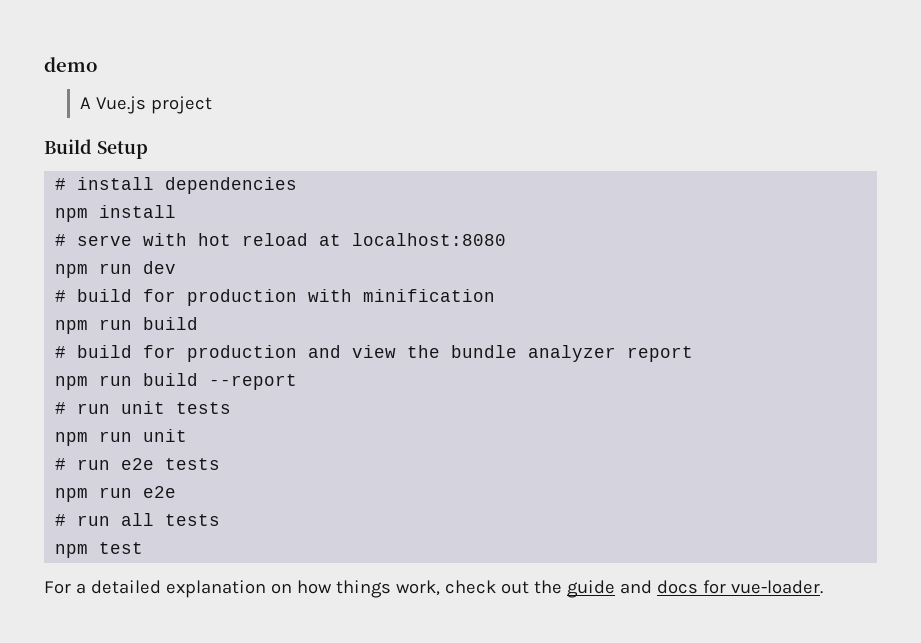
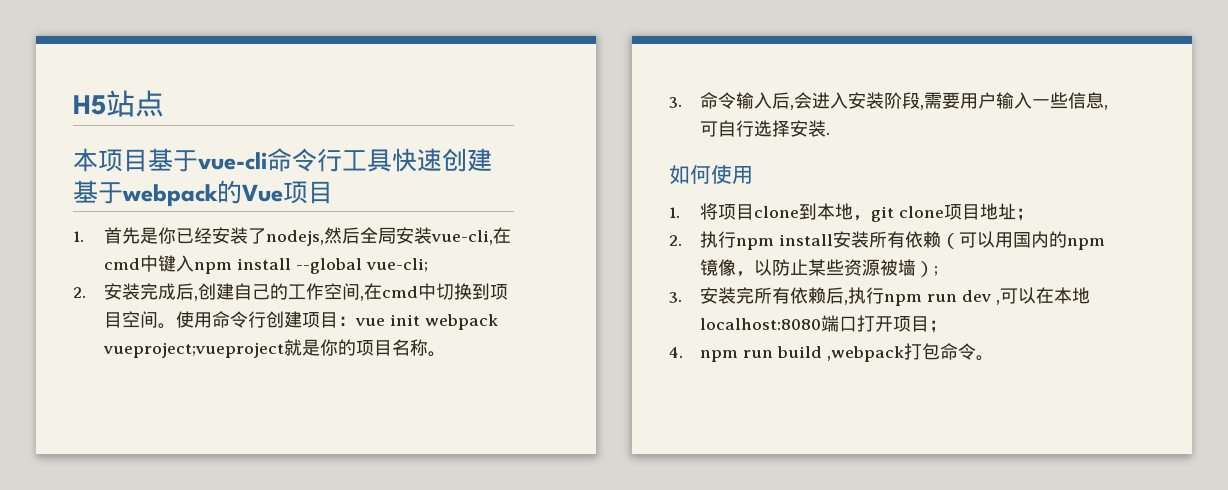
[44,57,98,72] [80,96,213,114] [44,139,148,159] [55,177,298,194] [55,205,177,222] [55,233,507,246] [55,261,177,278] [55,289,496,306] [55,317,199,334] [55,345,694,362] [55,373,298,390] [55,401,232,414] [55,429,188,446] [55,458,221,470] [55,486,177,502] [55,513,221,526] [55,542,144,558] [44,580,823,598] demo // A Vue.js project // Build Setup // # install dependencies // npm install // # serve with hot reload at localhost:8080 // npm run dev // # build for production with minification // npm run build // # build for production and view the bundle analyzer report // npm run build --report // # run unit tests // npm run unit // # run e2e tests // npm run e2e // # run all tests // npm test // For a detailed explanation on how things work, check out the guide and docs for vue-loader. -> [73,90,164,117] [73,148,492,172] [73,180,333,207] [73,227,512,246] [104,255,428,274] [73,283,509,301] [104,311,498,330] [103,339,447,358] [669,92,1109,110] [700,120,831,137] [669,164,753,184] [669,203,1035,222] [669,231,1106,250] [700,259,939,277] [669,287,1090,306] [700,315,948,333] [669,343,994,362] H5站点 // 本项目基于vue-cli命令行工具快速创建基于webpack的Vue项目 // 1.首先是你已经安装了nodejs,然后全局安装vue-cli,在cmd中键入npm install --global vue-cli; // 2.安装完成后,创建自己的工作空间,在cmd中切换到项目空间。使用命令行创建项目：vue init webpack vueproject;vueproject就是你的项目名称。 // 3.命令输入后,会进入安装阶段,需要用户输入一些信息,可自行选择安装. // 如何使用 // 1.将项目clone到本地，git clone项目地址； // 2.执行npm install安装所有依赖（可以用国内的npm镜像，以防止某些资源被墙）; // 3.安装完所有依赖后,执行npm run dev ,可以在本地localhost:8080端口打开项目； // 4. npm run build ,webpack打包命令。

